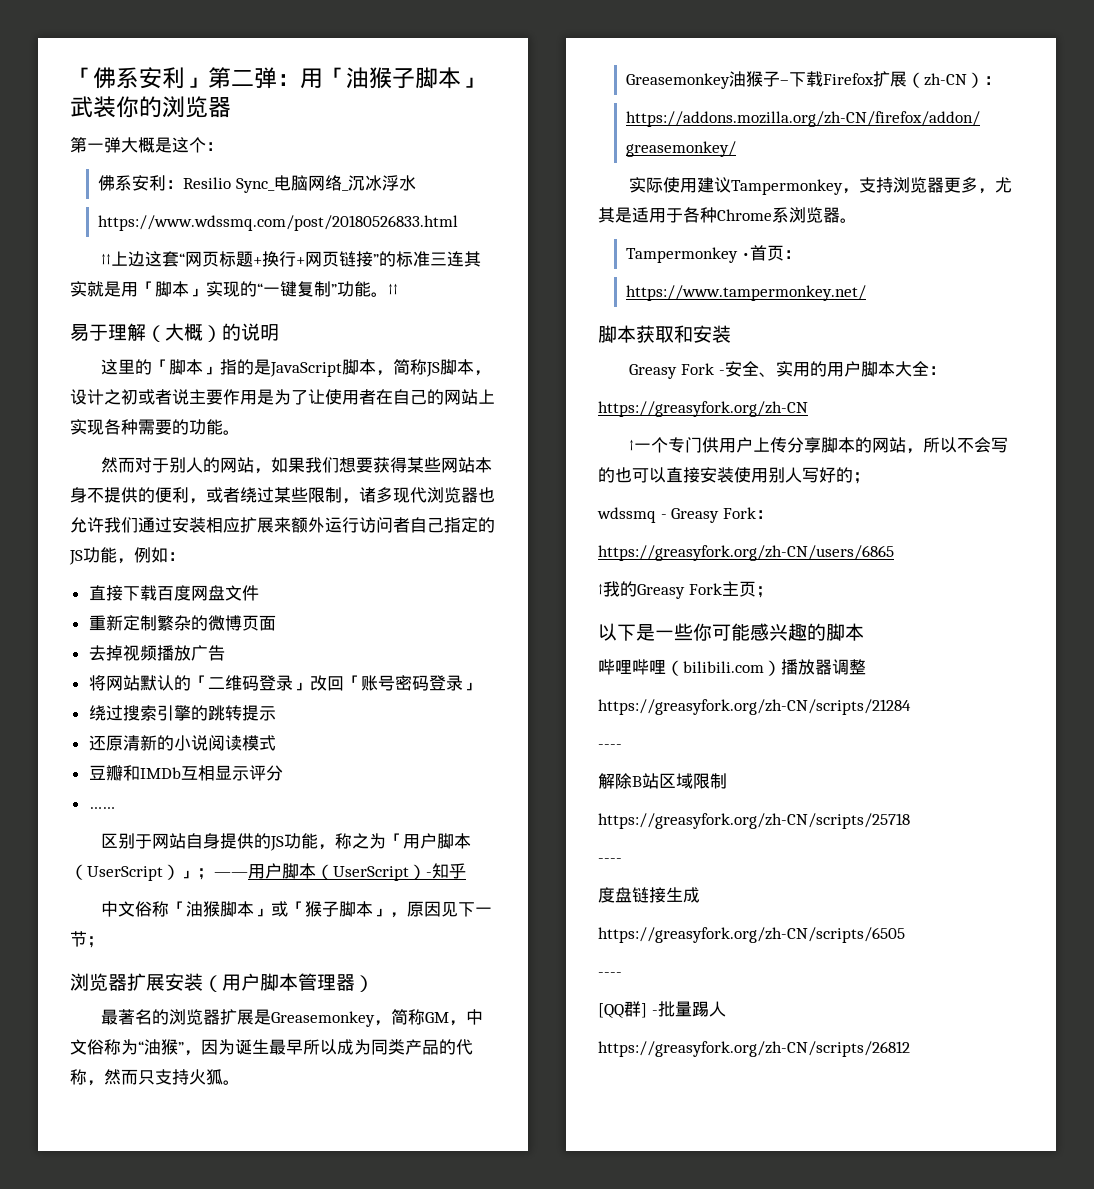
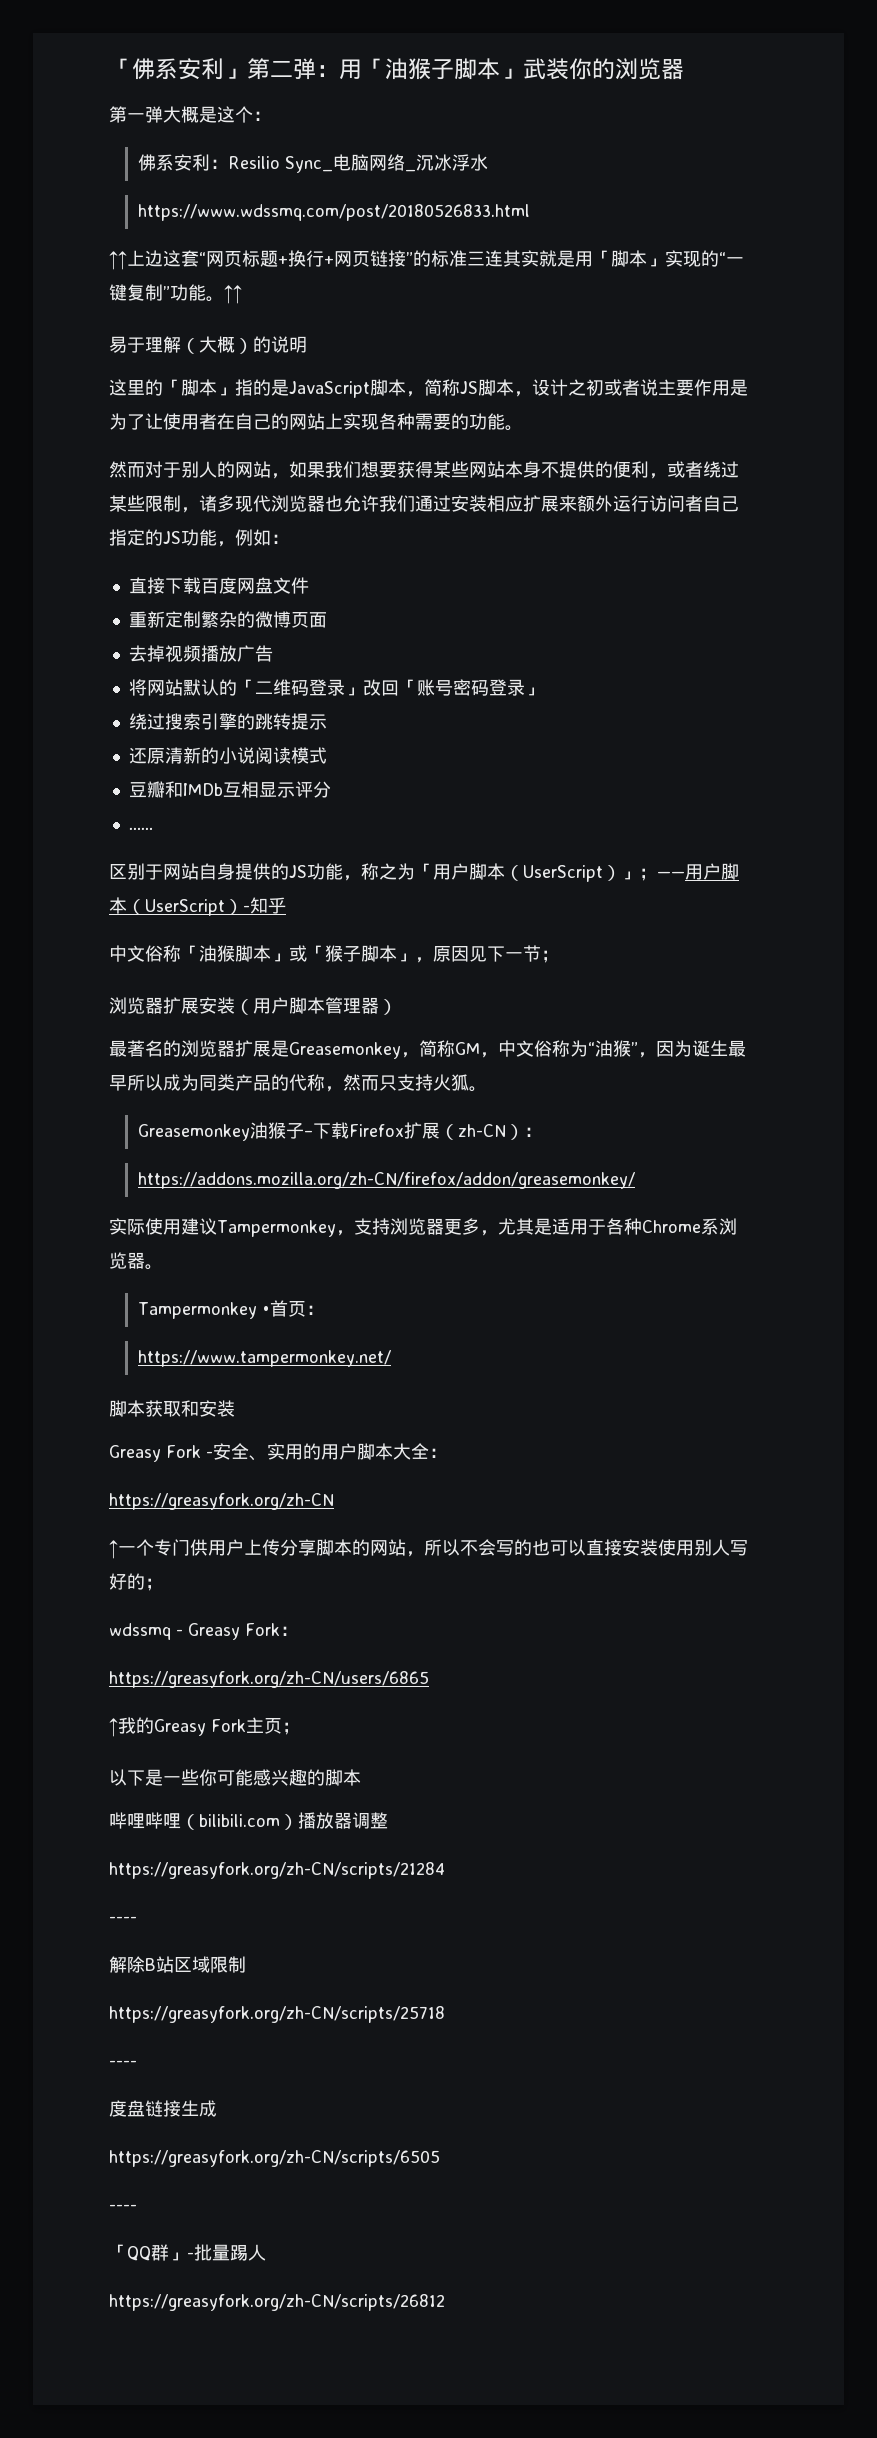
[598,1001,647,1018] [QQ群] -> [109,2244,187,2261] 「QQ群」

